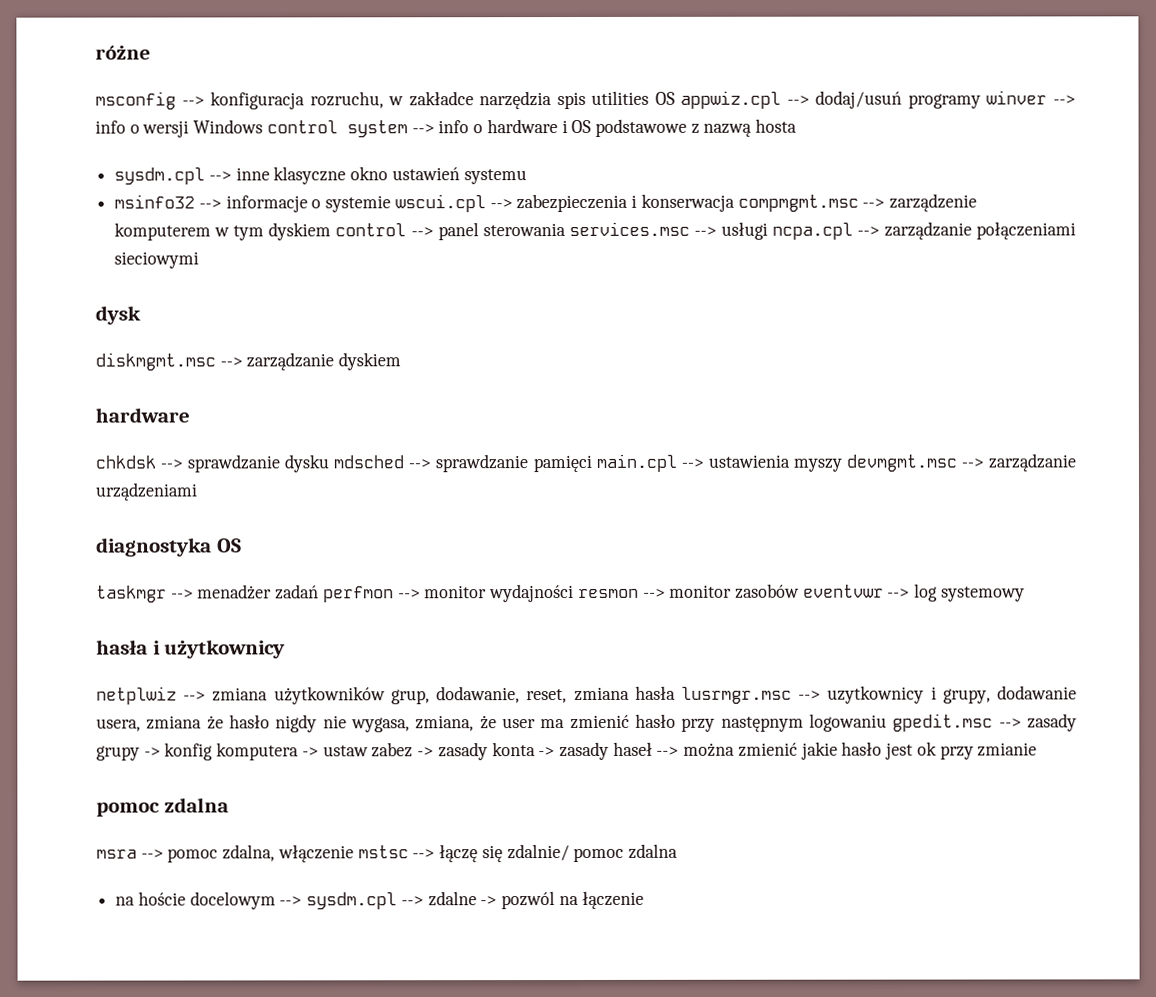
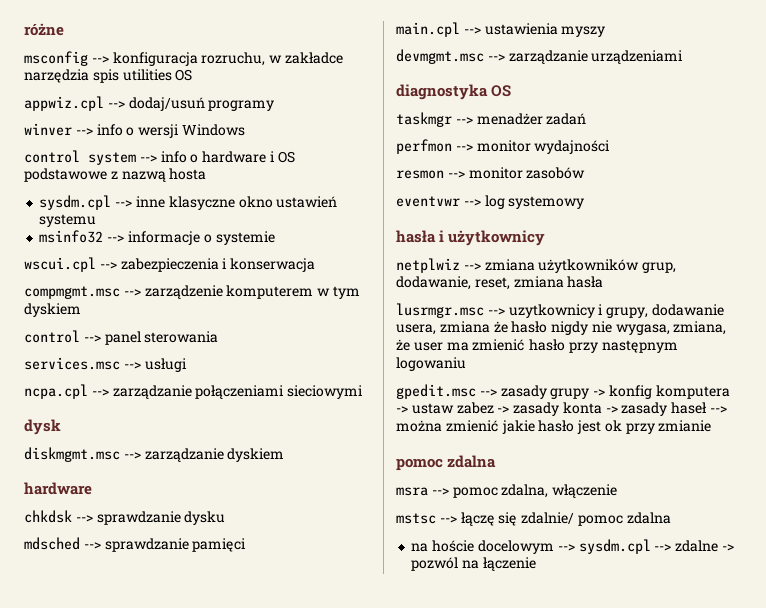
(675, 98) none -> (193, 75) //
(981, 101) none -> (275, 105) //
(264, 126) none -> (245, 130) //
(392, 204) none -> (275, 238) //
(735, 202) none -> (316, 265) //
(332, 231) none -> (81, 310) //
(566, 230) none -> (219, 337) //
(768, 230) none -> (187, 365) //
(330, 463) none -> (226, 518) //
(592, 463) none -> (247, 545) //
(842, 465) none -> (606, 31) //
(320, 592) none -> (587, 119) //
(575, 593) none -> (611, 147) //
(800, 591) none -> (586, 173) //
(676, 692) none -> (604, 282) //
(888, 722) none -> (466, 364) //
(354, 853) none -> (618, 491) //

